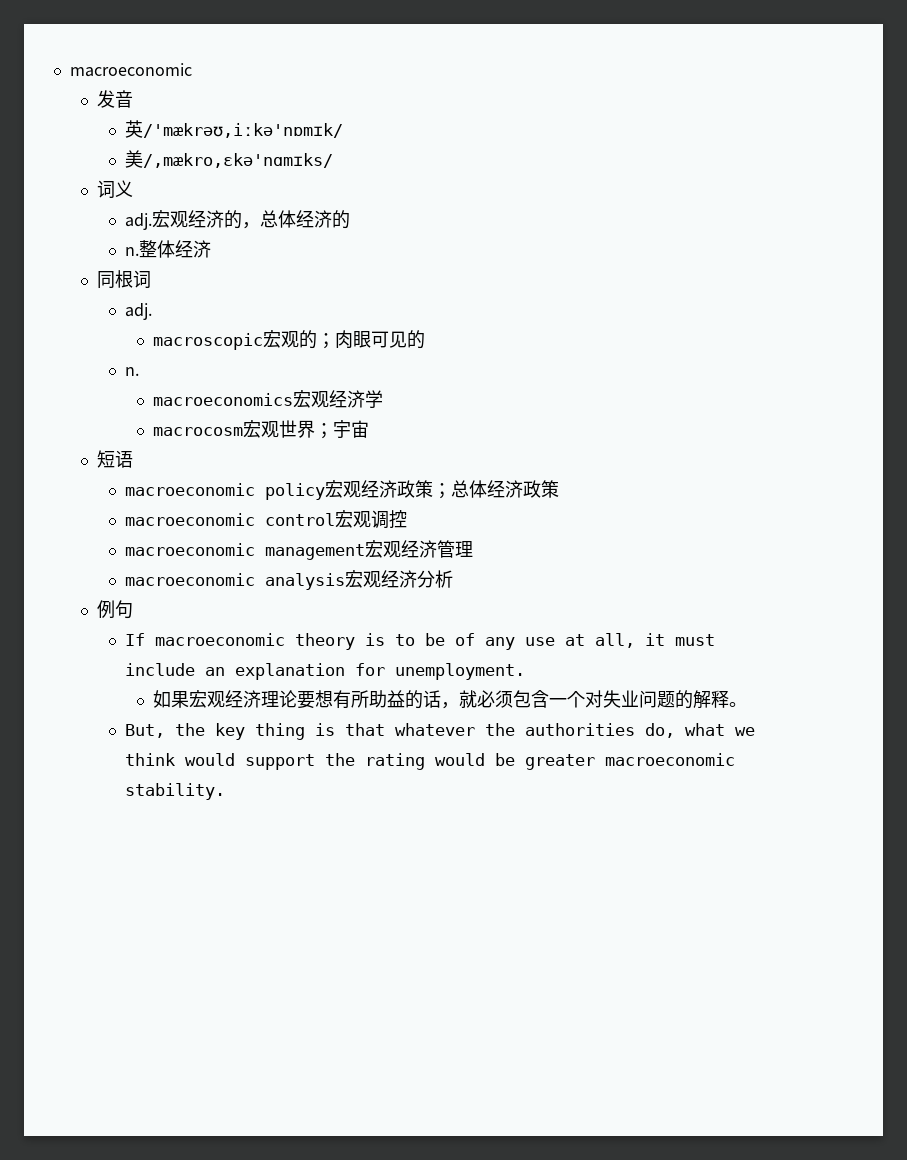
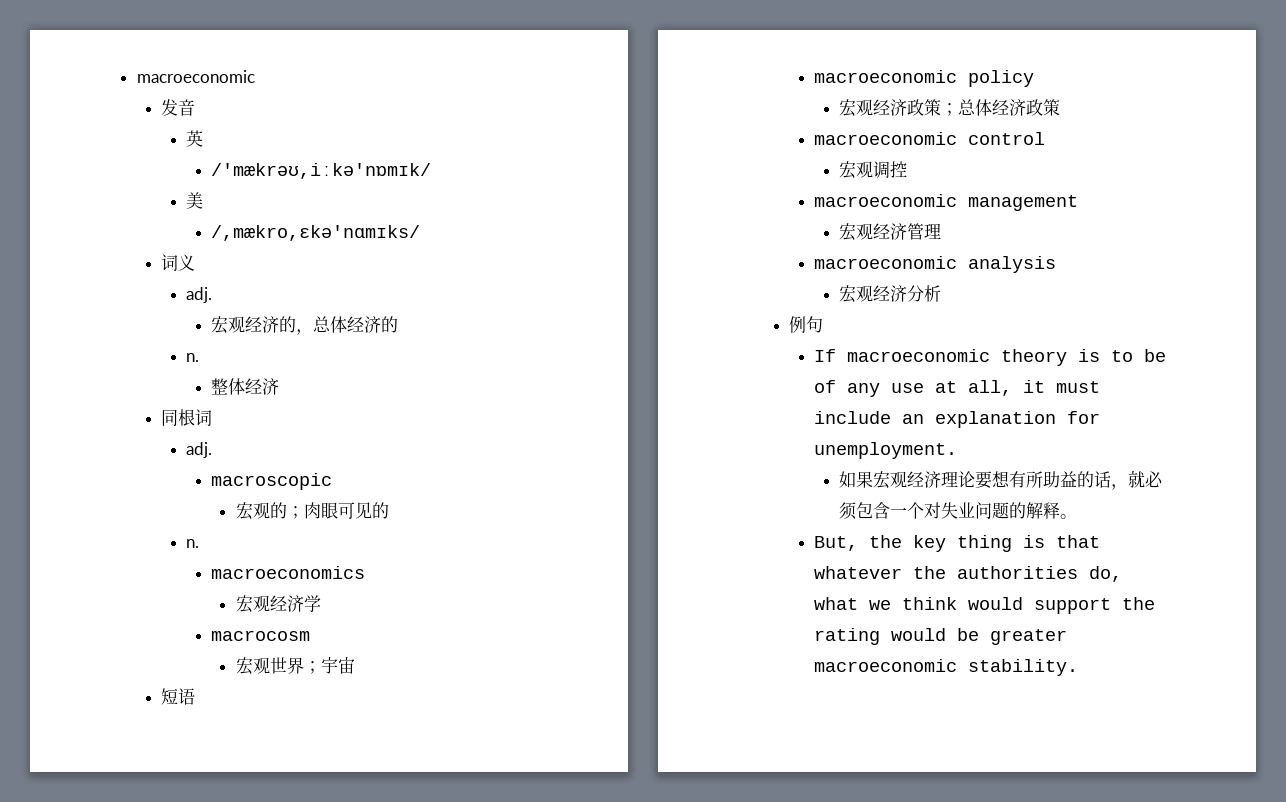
(144, 129) none -> (204, 138) //
(144, 159) none -> (204, 200) //
(153, 221) none -> (213, 295) //
(140, 251) none -> (200, 357) //
(263, 341) none -> (332, 481) //
(293, 399) none -> (365, 572) //
(243, 431) none -> (310, 635) //
(326, 491) none -> (1035, 78) //
(336, 519) none -> (1046, 138) //
(366, 552) none -> (1079, 203) //
(346, 581) none -> (1057, 264) //

